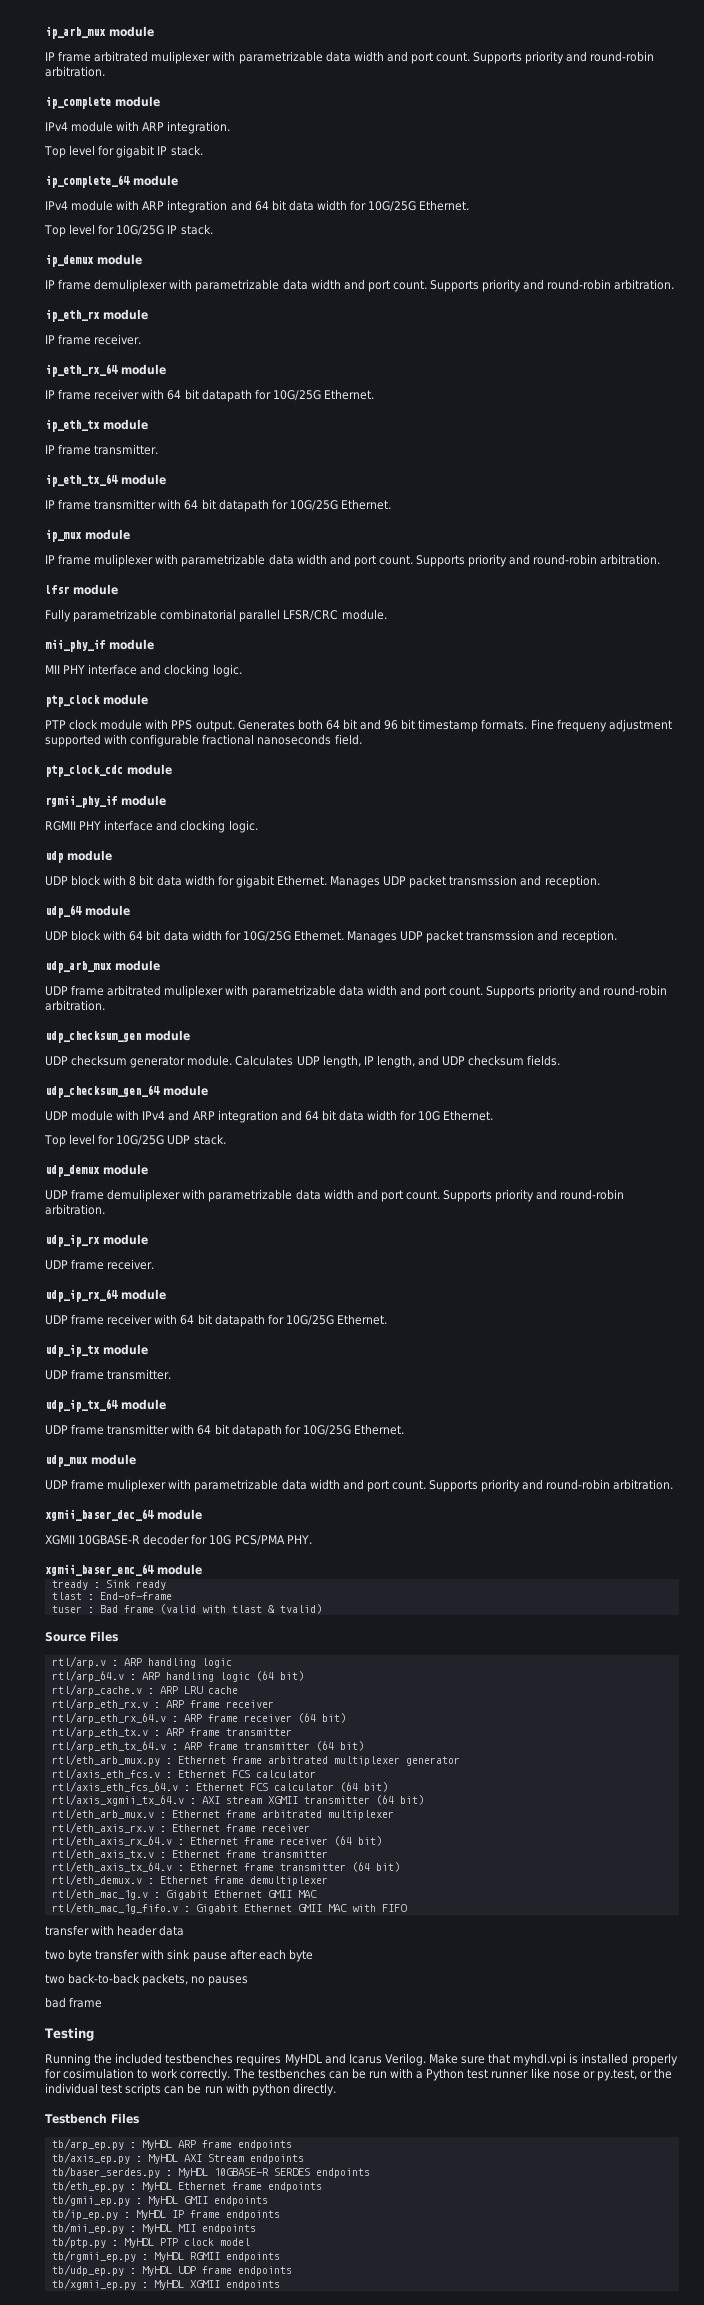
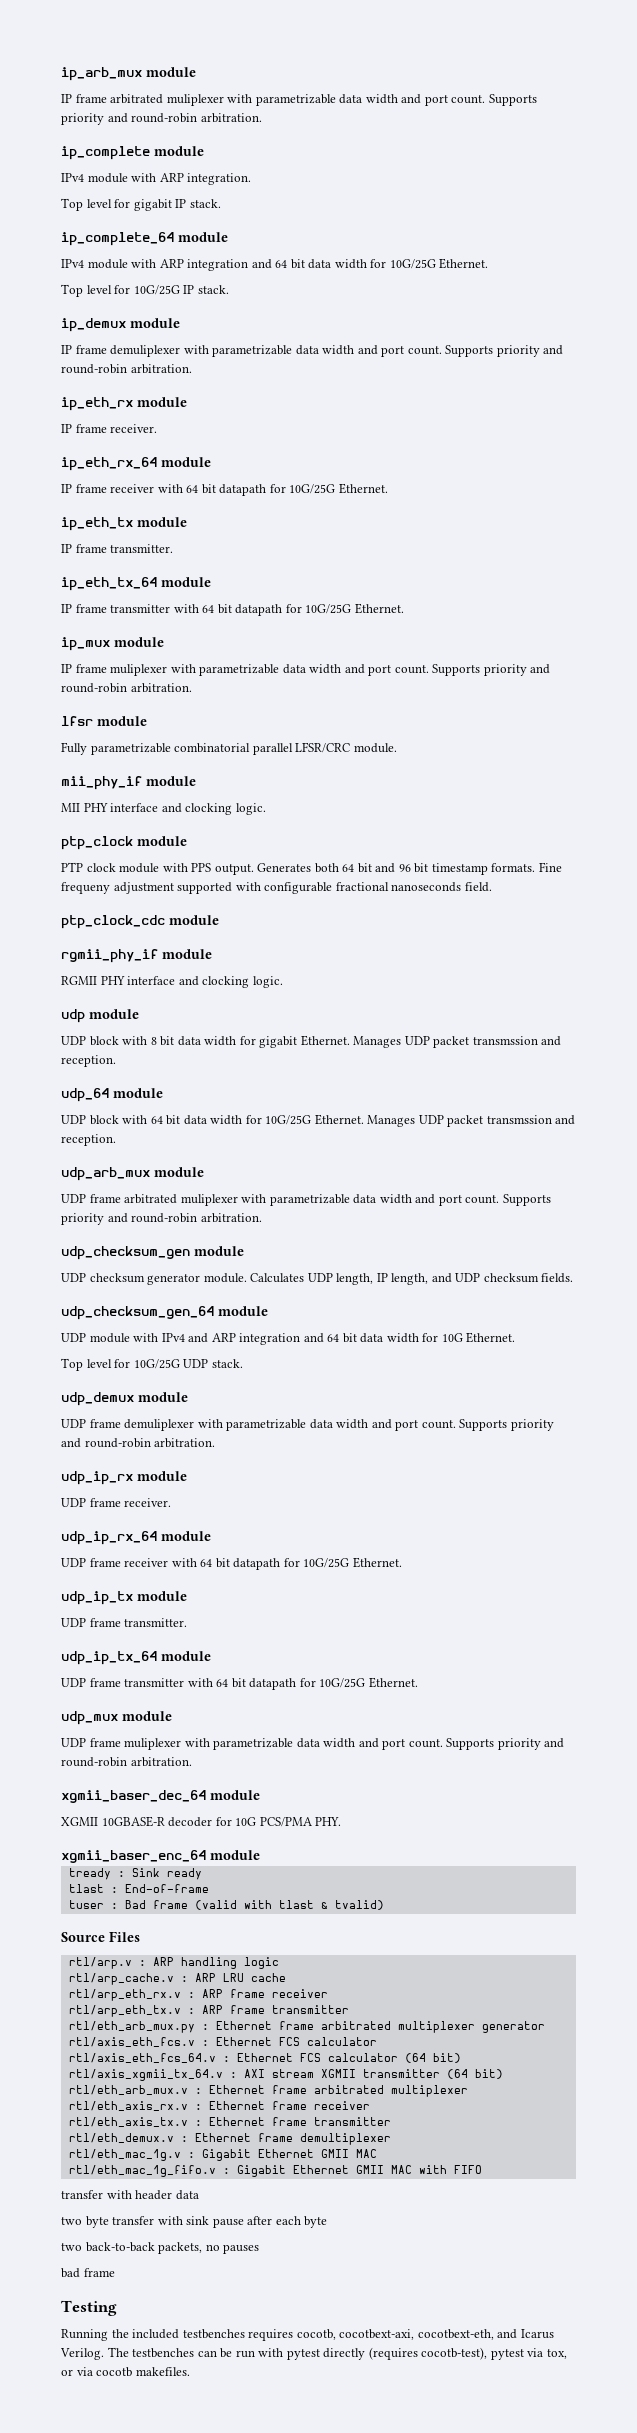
[51,1670,304,1682] // rtl/arp_64.v : ARP handling logic (64 bit) -> (279, 1963) none
[51,1712,346,1724] // rtl/arp_eth_rx_64.v : ARP frame receiver (64 bit) -> (328, 1993) none
[51,1740,364,1752] // rtl/arp_eth_tx_64.v : ARP frame transmitter (64 bit) -> (349, 2009) none
[51,1835,382,1846] // rtl/eth_axis_rx_64.v : Ethernet frame receiver (64 bit) -> (370, 2105) none
[51,1861,400,1872] // rtl/eth_axis_tx_64.v : Ethernet frame transmitter (64 bit) -> (391, 2121) none
[284,2053,678,2066] [45,2068,231,2081] MyHDL and Icarus Verilog. Make sure that myhdl.vpi is installed properly for cosimulation to work correctly. -> [296,2329,554,2340] [60,2348,104,2360] cocotb, cocotbext-axi, cocotbext-eth, and Icarus Verilog.
[416,2068,673,2081] [45,2083,336,2096] [45,2113,139,2124] [51,2138,292,2150] [51,2152,304,2164] [51,2166,370,2178] [51,2180,322,2192] [51,2194,268,2206] [51,2208,280,2220] [51,2222,256,2234] [51,2236,250,2248] [51,2250,280,2262] [51,2264,292,2276] [51,2278,280,2290] a Python test runner like nose or py.test, or the individual test scripts can be run with python directly. // Testbench Files // tb/arp_ep.py : MyHDL ARP frame endpoints // tb/axis_ep.py : MyHDL AXI Stream endpoints // tb/baser_serdes.py : MyHDL 10GBASE-R SERDES endpoints // tb/eth_ep.py : MyHDL Ethernet frame endpoints // tb/gmii_ep.py : MyHDL GMII endpoints // tb/ip_ep.py : MyHDL IP frame endpoints // tb/mii_ep.py : MyHDL MII endpoints // tb/ptp.py : MyHDL PTP clock model // tb/rgmii_ep.py : MyHDL RGMII endpoints // tb/udp_ep.py : MyHDL UDP frame endpoints // tb/xgmii_ep.py : MyHDL XGMII endpoints -> [286,2347,567,2360] [61,2367,190,2377] pytest directly (requires cocotb-test), pytest via tox, or via cocotb makefiles.

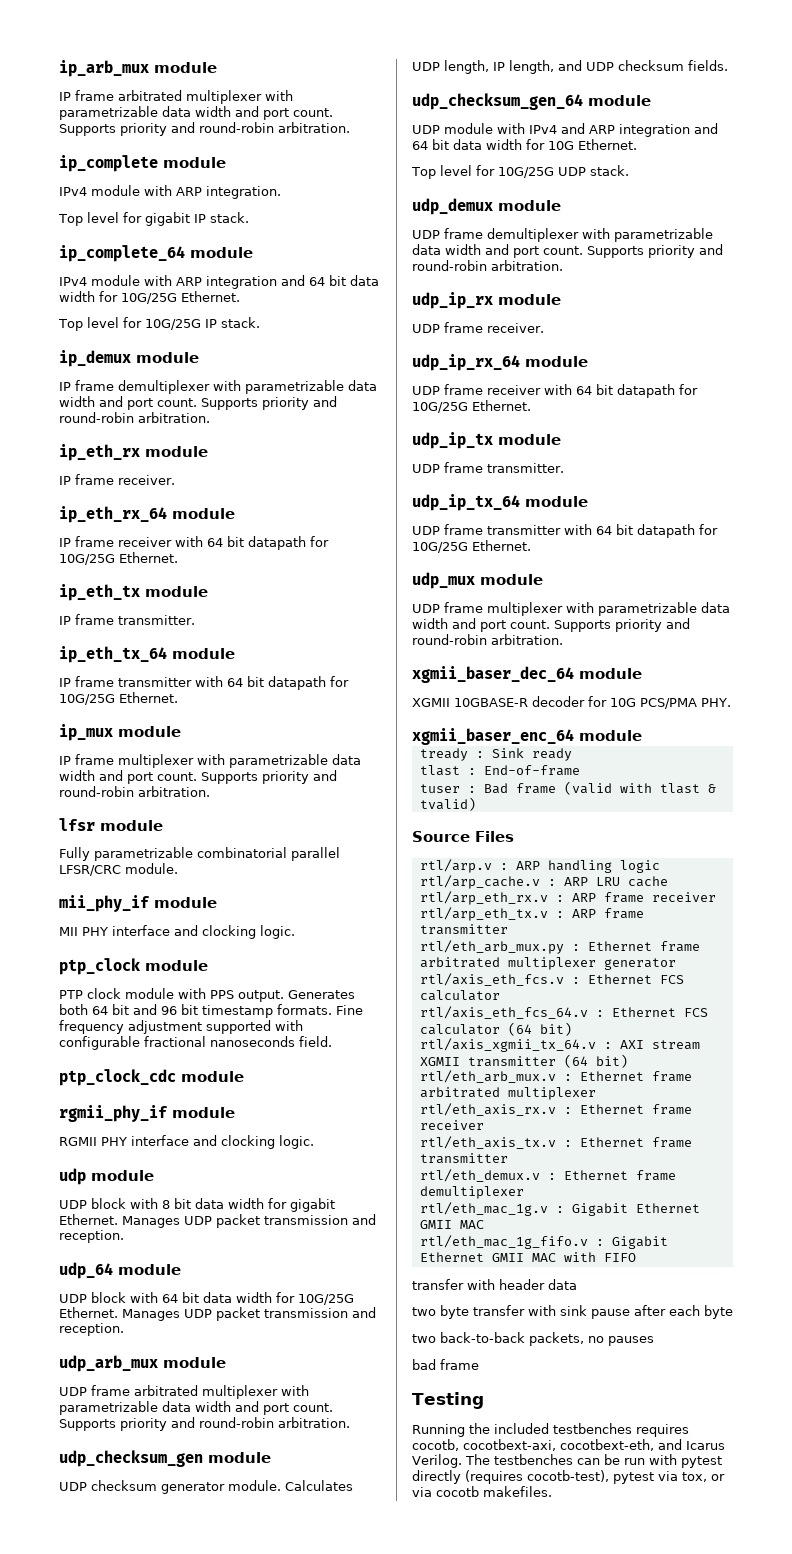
[166,94,224,106] muliplexer -> [186,90,262,104] multiplexer
[110,345,181,357] demuliplexer -> [118,380,210,394] demultiplexer
[110,664,168,676] muliplexer -> [118,754,194,768] multiplexer
[61,882,110,894] frequeny -> [59,1020,124,1034] frequency
[472,1036,538,1045] transmssion -> [264,1215,348,1225] transmission
[486,1115,552,1124] transmssion -> [264,1308,348,1318] transmission
[180,1194,238,1206] muliplexer -> [202,1385,278,1399] multiplexer
[124,1419,195,1431] demuliplexer -> [487,228,579,242] demultiplexer
[124,1738,182,1750] muliplexer -> [487,602,563,616] multiplexer

